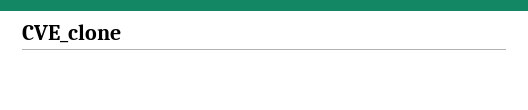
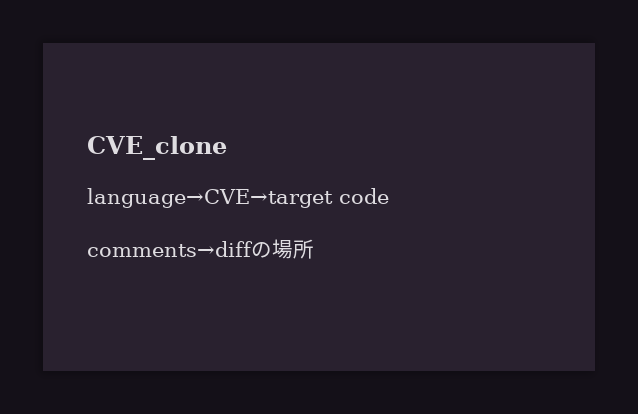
(121, 33) none -> [87,188,389,208] [87,239,314,259] // language→CVE→target code // comments→diffの場所

